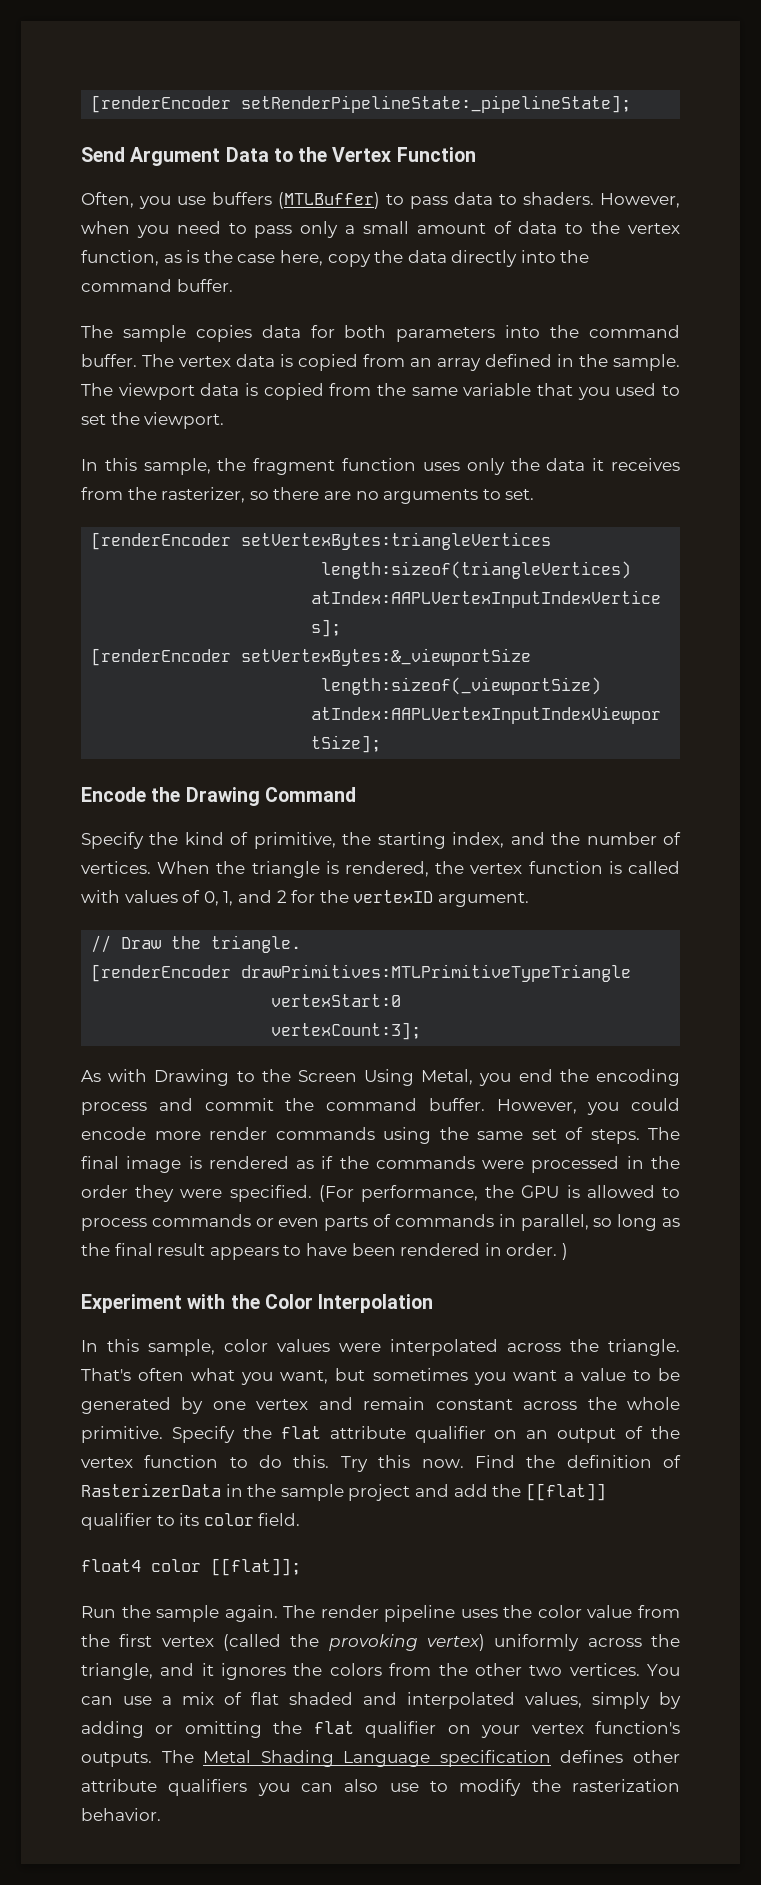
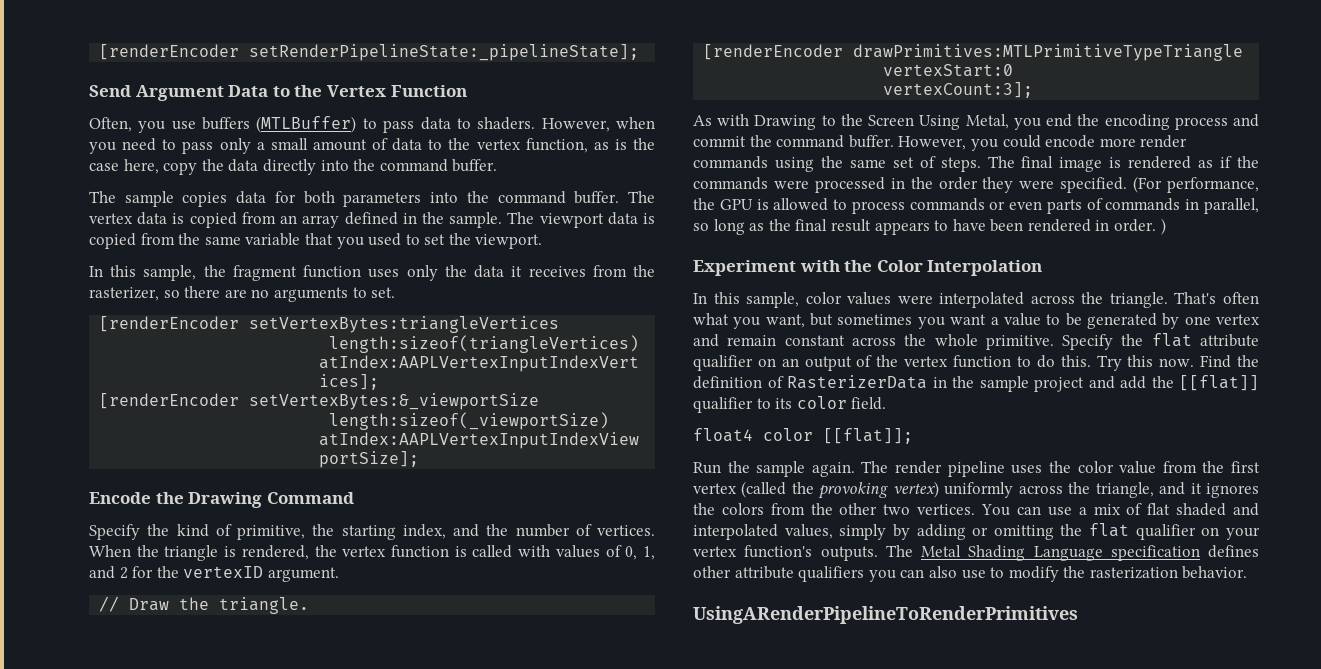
(161, 1814) none -> [693,606,1078,624] // UsingARenderPipelineToRenderPrimitives

